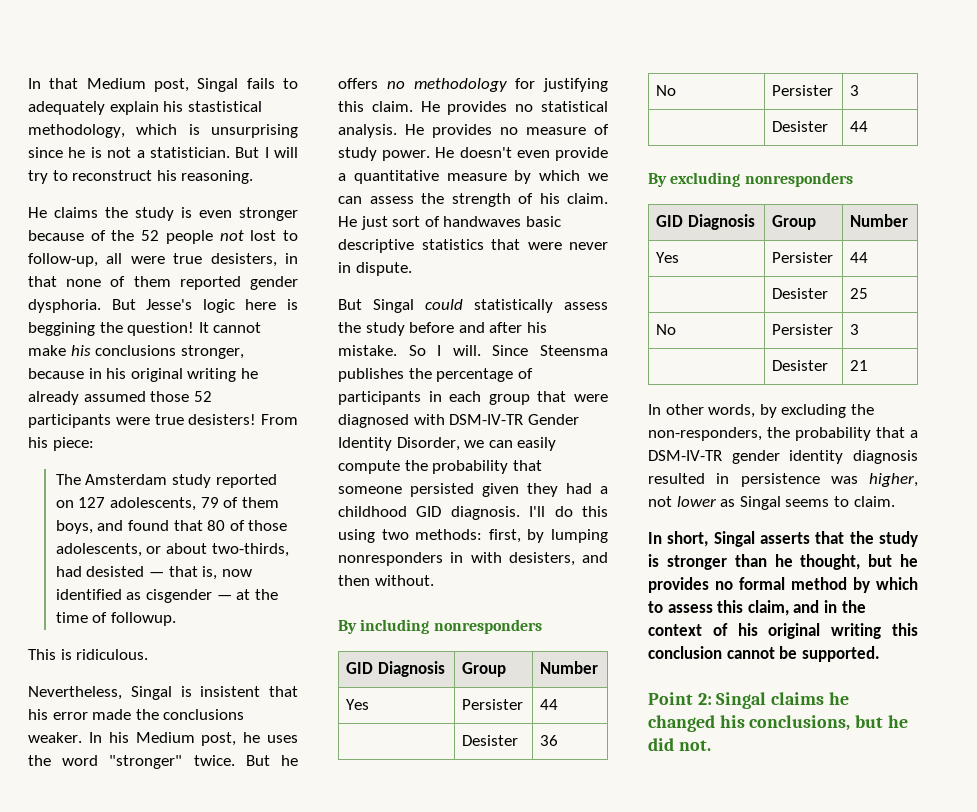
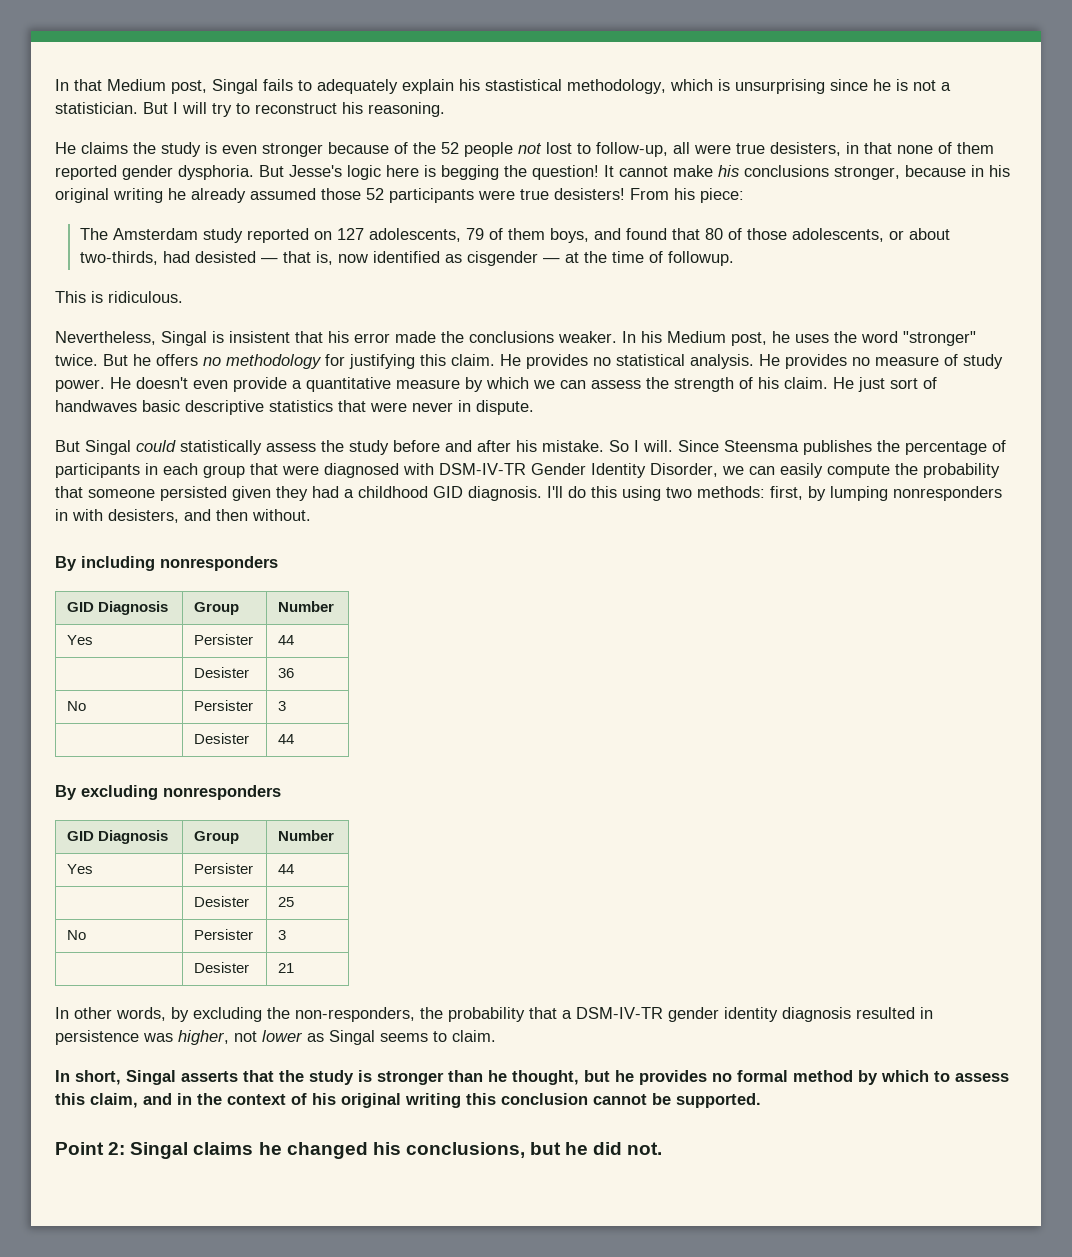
[28,322,95,336] beggining -> [441,165,499,180] begging

